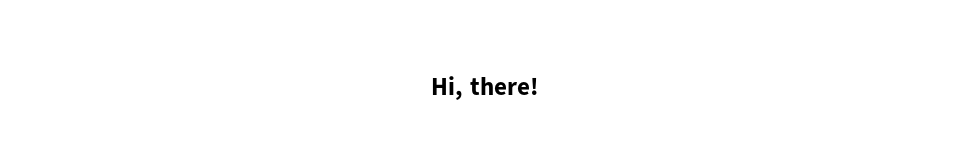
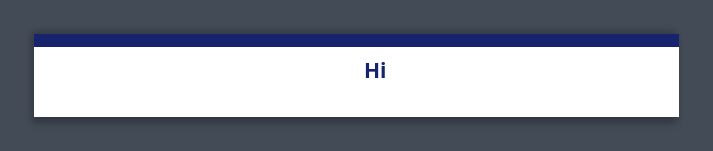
[431,76,539,100] Hi, there! -> [364,62,386,78] Hi

